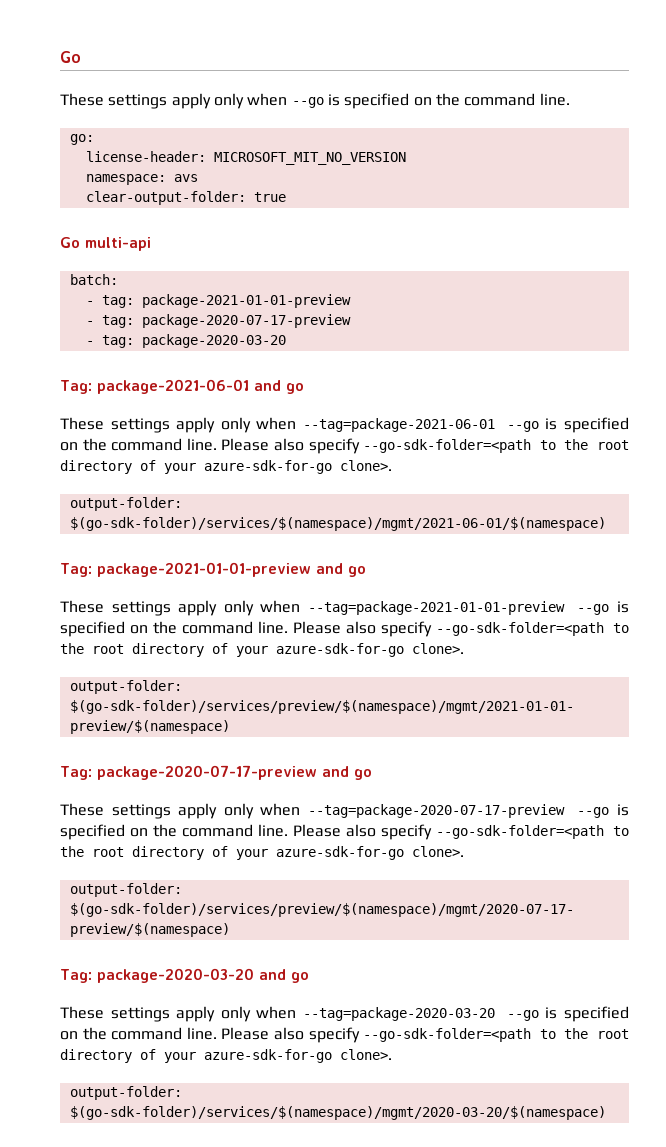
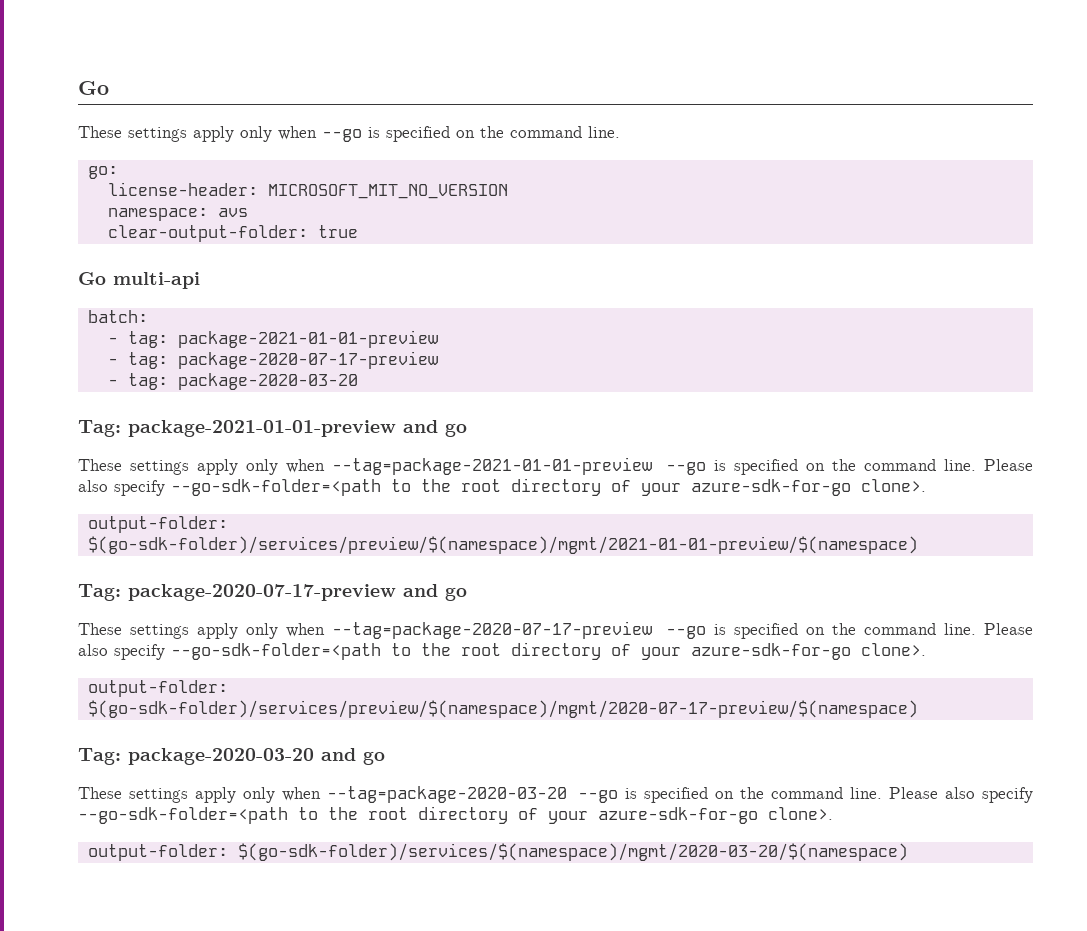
[60,379,304,394] [60,417,629,433] [60,438,629,454] [60,460,392,474] [69,497,182,511] [69,517,606,531] // Tag: package-2021-06-01 and go // These settings apply only when --tag=package-2021-06-01 --go is specified on the command line. Please also specify --go-sdk-folder=<path to the root directory of your azure-sdk-for-go clone>. // output-folder: $(go-sdk-folder)/services/$(namespace)/mgmt/2021-06-01/$(namespace) -> (358, 381) none

